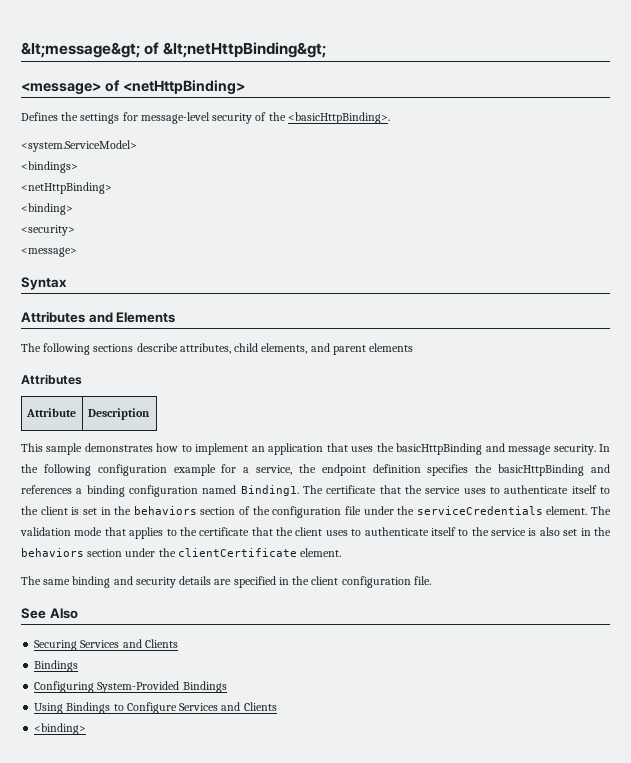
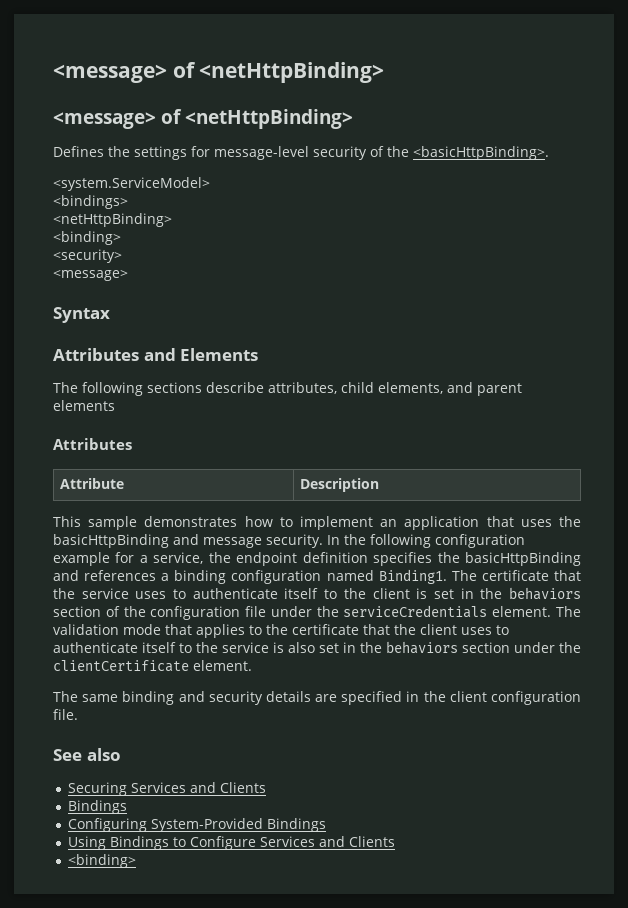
[21,42,327,58] &lt;message&gt; of &lt;netHttpBinding&gt; -> [53,62,385,83] <message> of <netHttpBinding>
[49,608,78,619] Also -> [86,748,121,761] also

